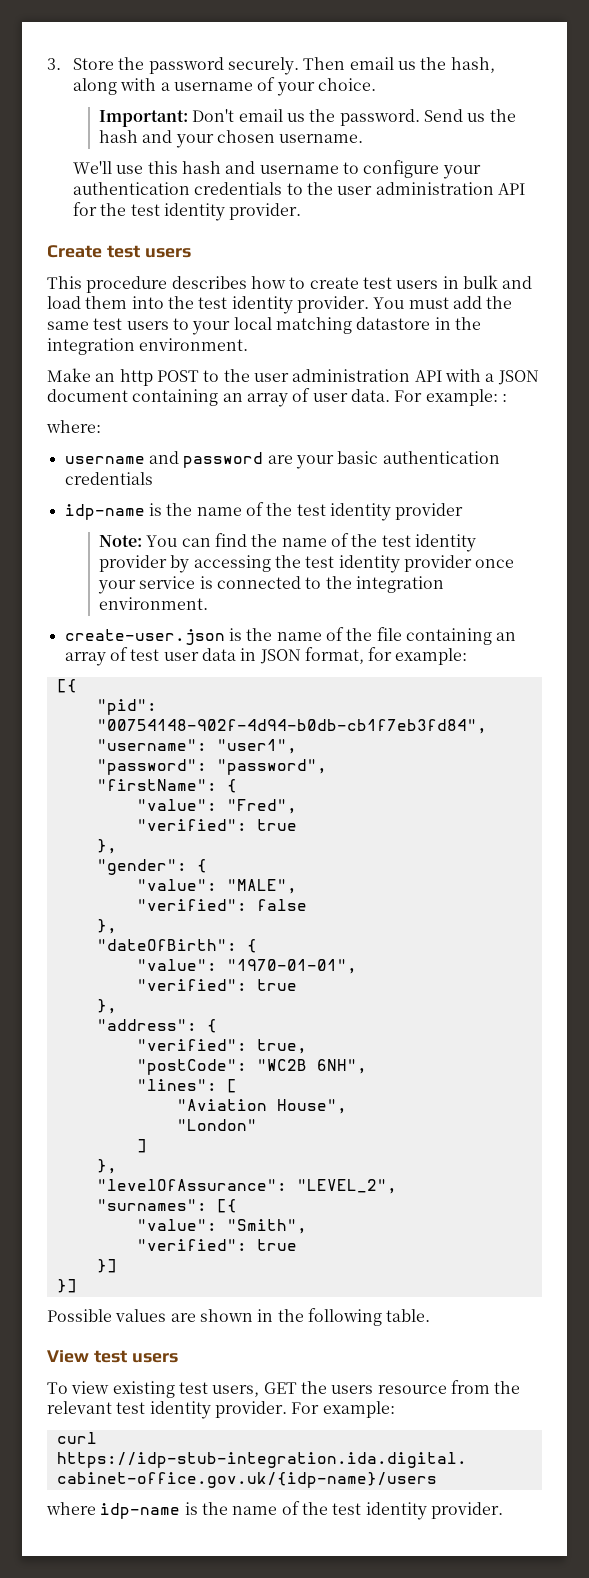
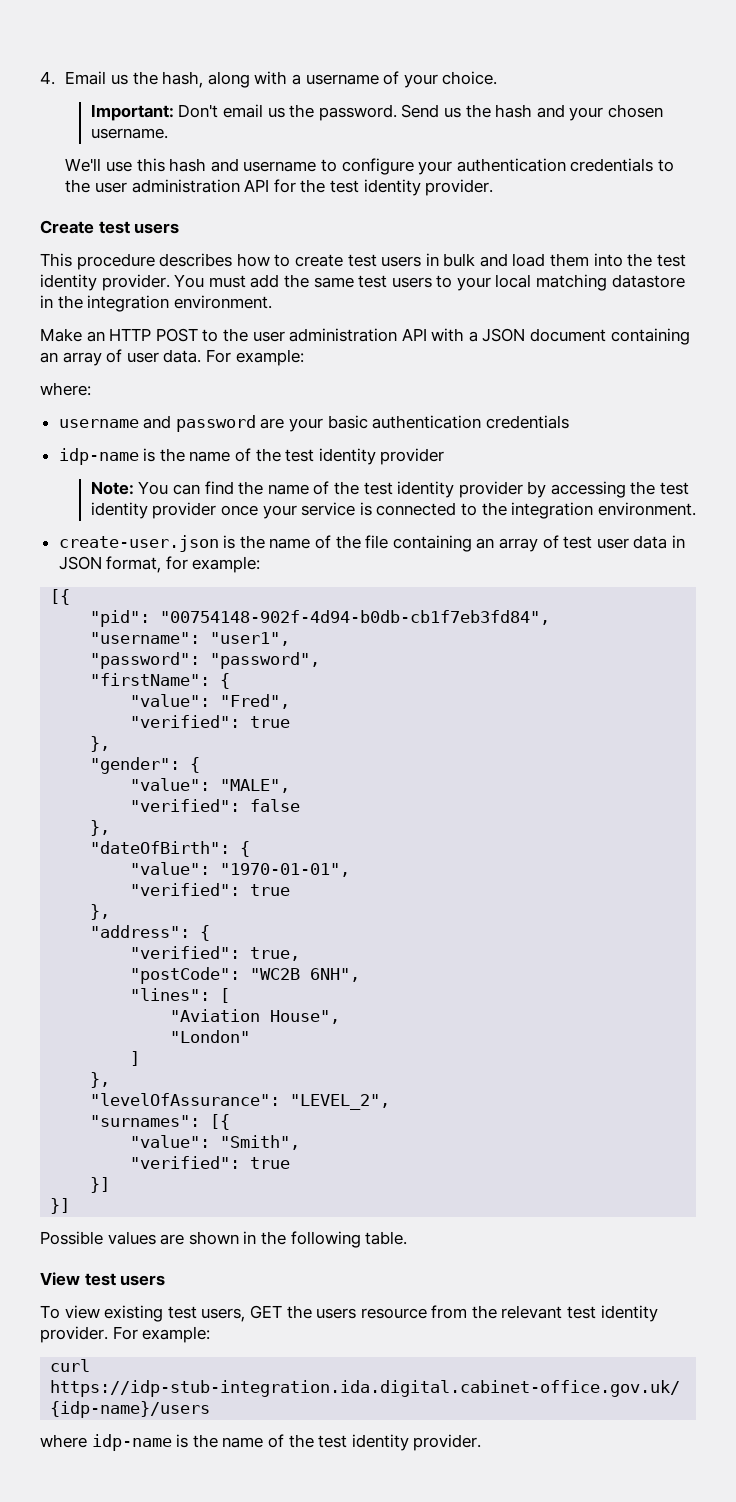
[47,57,394,75] 3. Store the password securely. Then email -> [40,71,107,85] 4. Email
[119,369,153,386] http -> [109,328,152,341] HTTP
[501,394,507,402] : -> (304, 357) none

